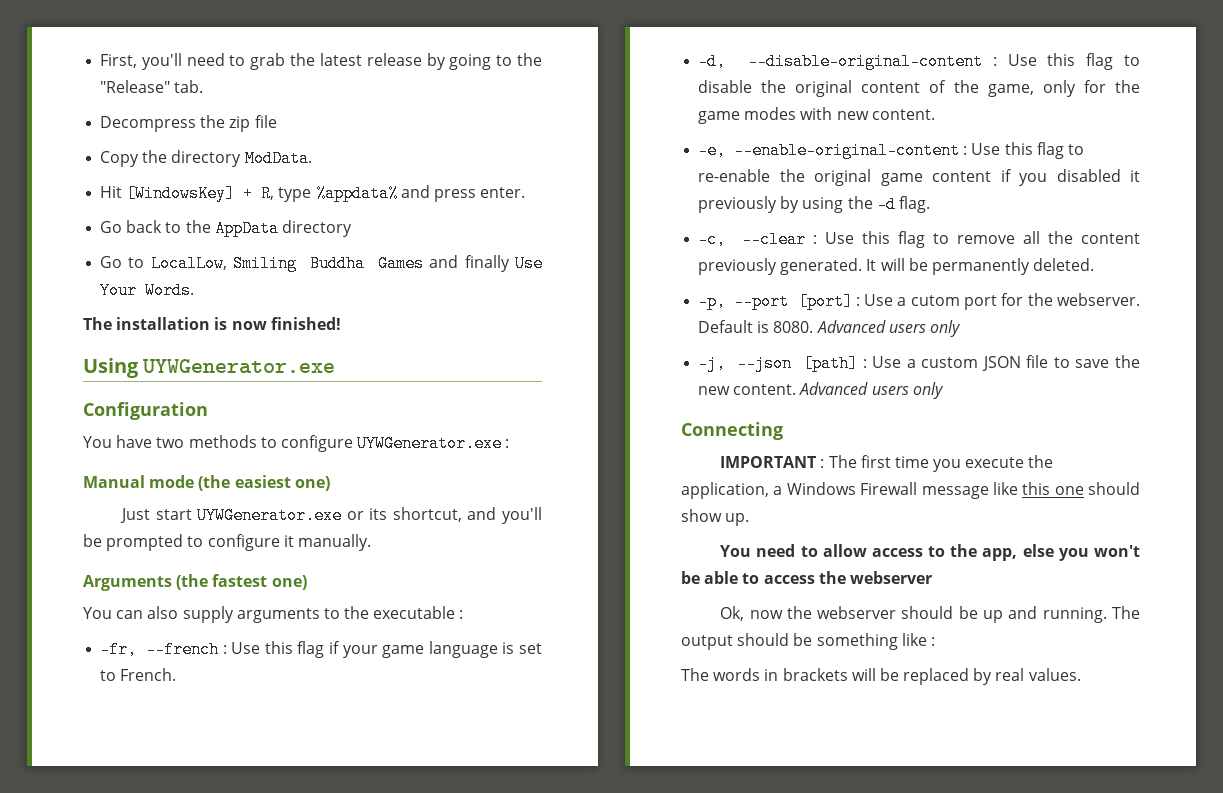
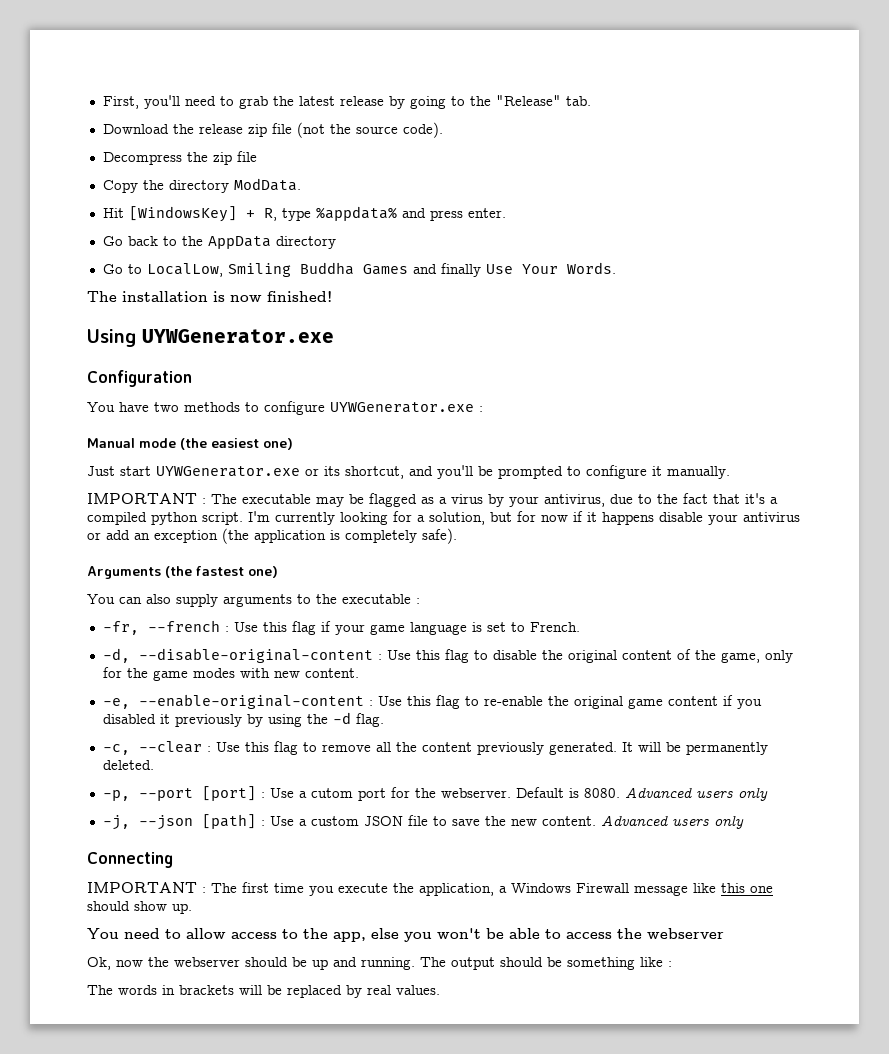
(204, 86) none -> [102,122,443,138] // Download the release zip file (not the source code).
(371, 542) none -> [87,493,778,507] [87,511,800,525] [87,528,457,544] // IMPORTANT : The executable may be flagged as a virus by your antivirus, due to the fact that it's a compiled python script. I'm currently looking for a solution, but for now if it happens disable your antivirus or add an exception (the application is completely safe).

